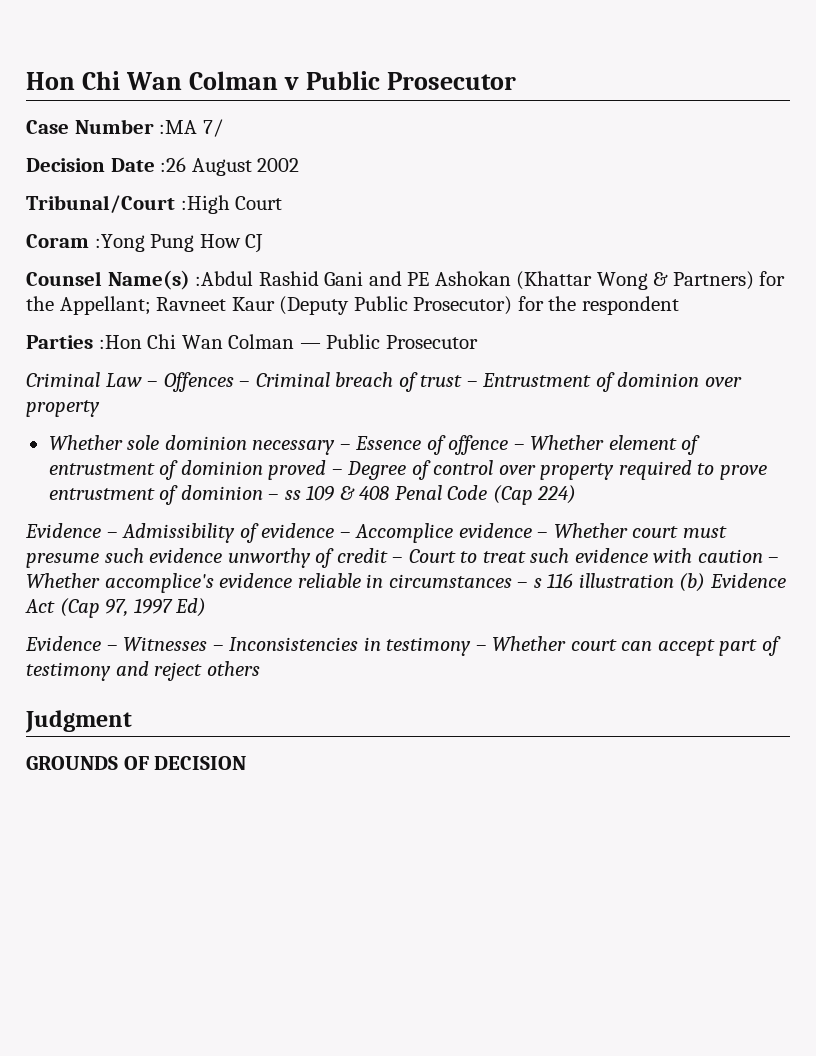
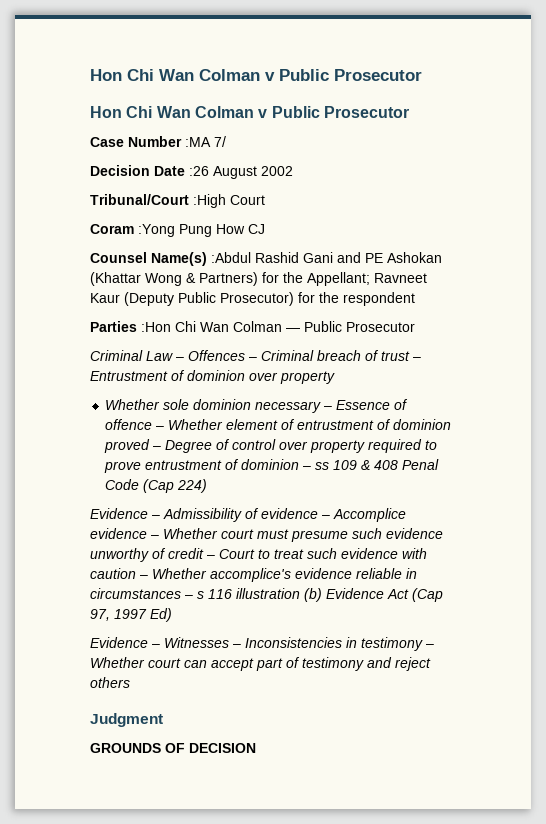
[26,71,517,90] Hon Chi Wan Colman v Public Prosecutor -> [90,69,422,81] [90,106,409,118] Hon Chi Wan Colman v Public Prosecutor // Hon Chi Wan Colman v Public Prosecutor

